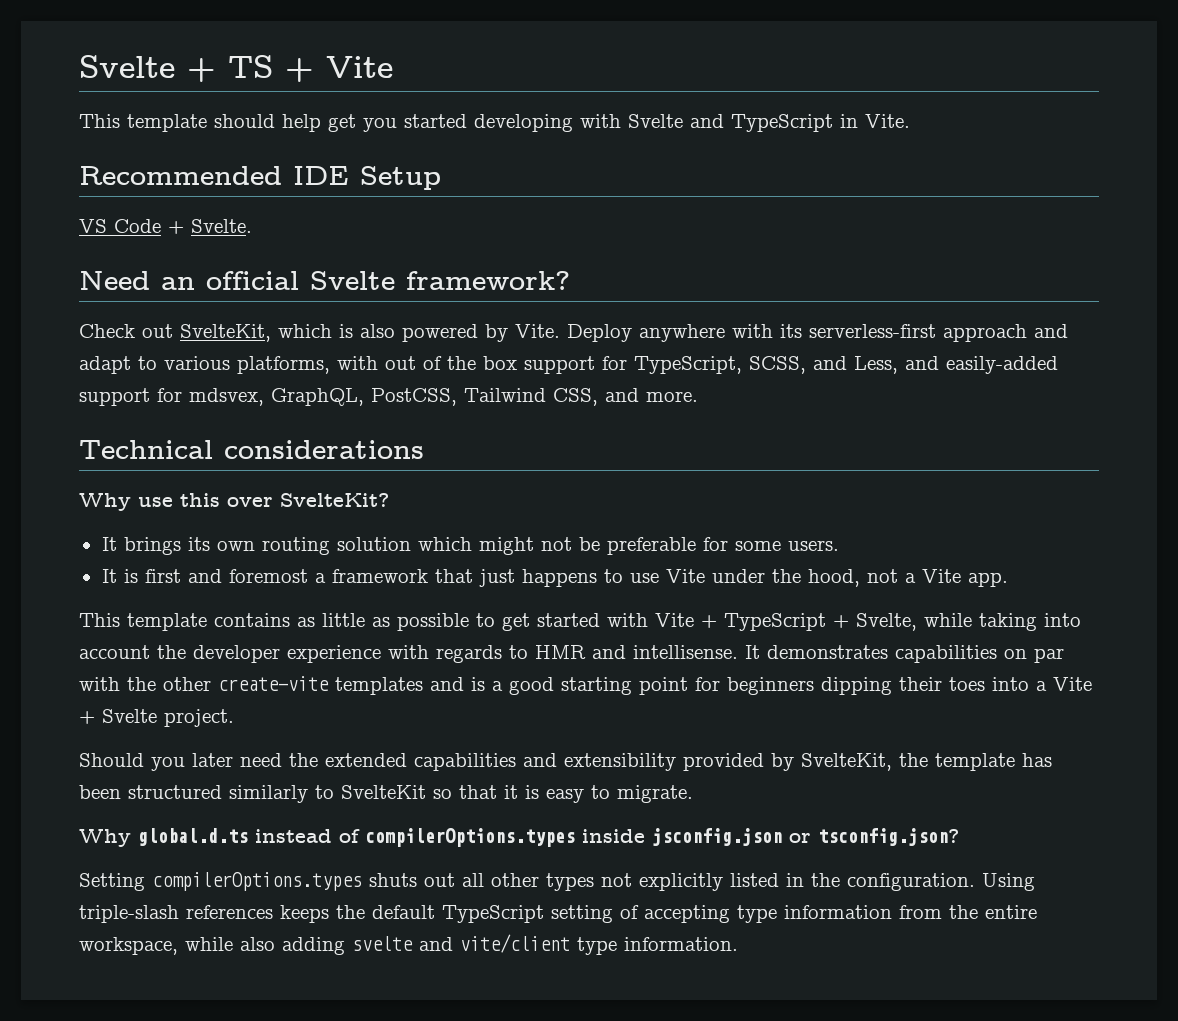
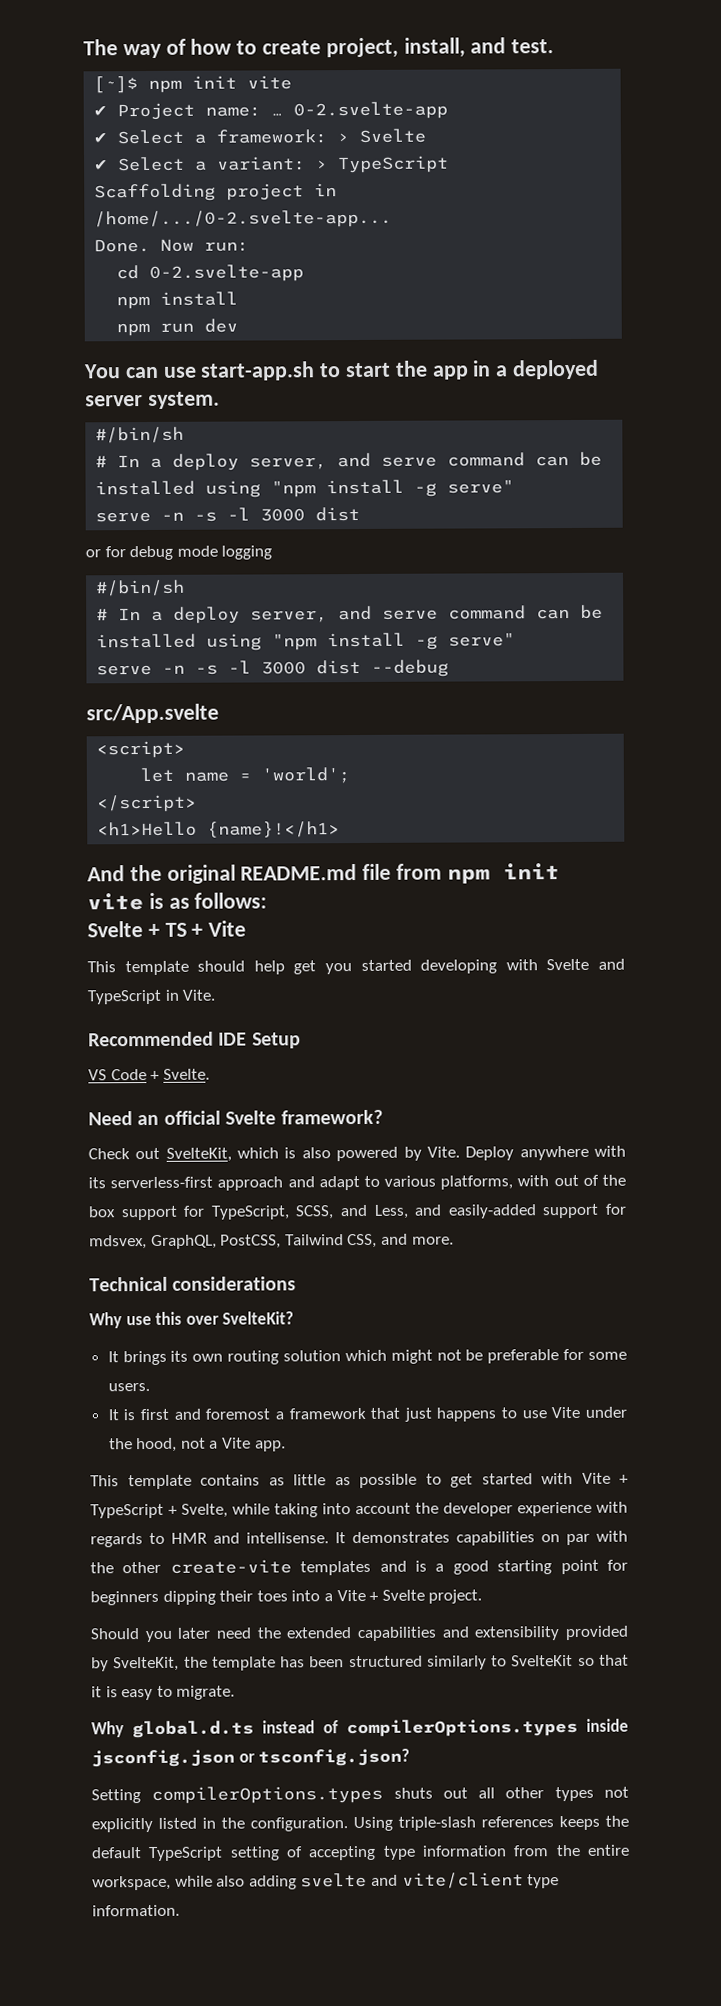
(79, 66) none -> [83,37,555,59] [93,75,293,94] [93,101,449,121] [93,128,427,145] [94,155,450,174] [94,183,338,202] [94,209,393,229] [94,238,250,253] [116,264,305,282] [116,291,239,310] [116,318,239,337] [83,359,600,381] [85,391,220,409] [95,426,185,444] [95,451,603,471] [95,479,515,498] [95,506,361,523] [85,545,273,561] [96,579,186,597] [96,604,604,624] [96,632,516,651] [96,659,450,677] [86,703,219,724] [96,740,186,759] [140,767,351,784] [97,794,198,813] [97,821,341,838] [87,863,560,884] [87,892,268,911] The way of how to create project, install, and test. // [~]$ npm init vite // ✔ Project name: … 0-2.svelte-app // ✔ Select a framework: › Svelte // ✔ Select a variant: › TypeScript // Scaffolding project in /home/.../0-2.svelte-app... // Done. Now run: // cd 0-2.svelte-app // npm install // npm run dev // You can use start-app.sh to start the app in a deployed server system. // #/bin/sh // # In a deploy server, and serve command can be installed using "npm install -g serve" // serve -n -s -l 3000 dist // or for debug mode logging // #/bin/sh // # In a deploy server, and serve command can be installed using "npm install -g serve" // serve -n -s -l 3000 dist --debug // src/App.svelte // <script> // let name = 'world'; // </script> // <h1>Hello {name}!</h1> // And the original README.md file from npm init vite is as follows: //

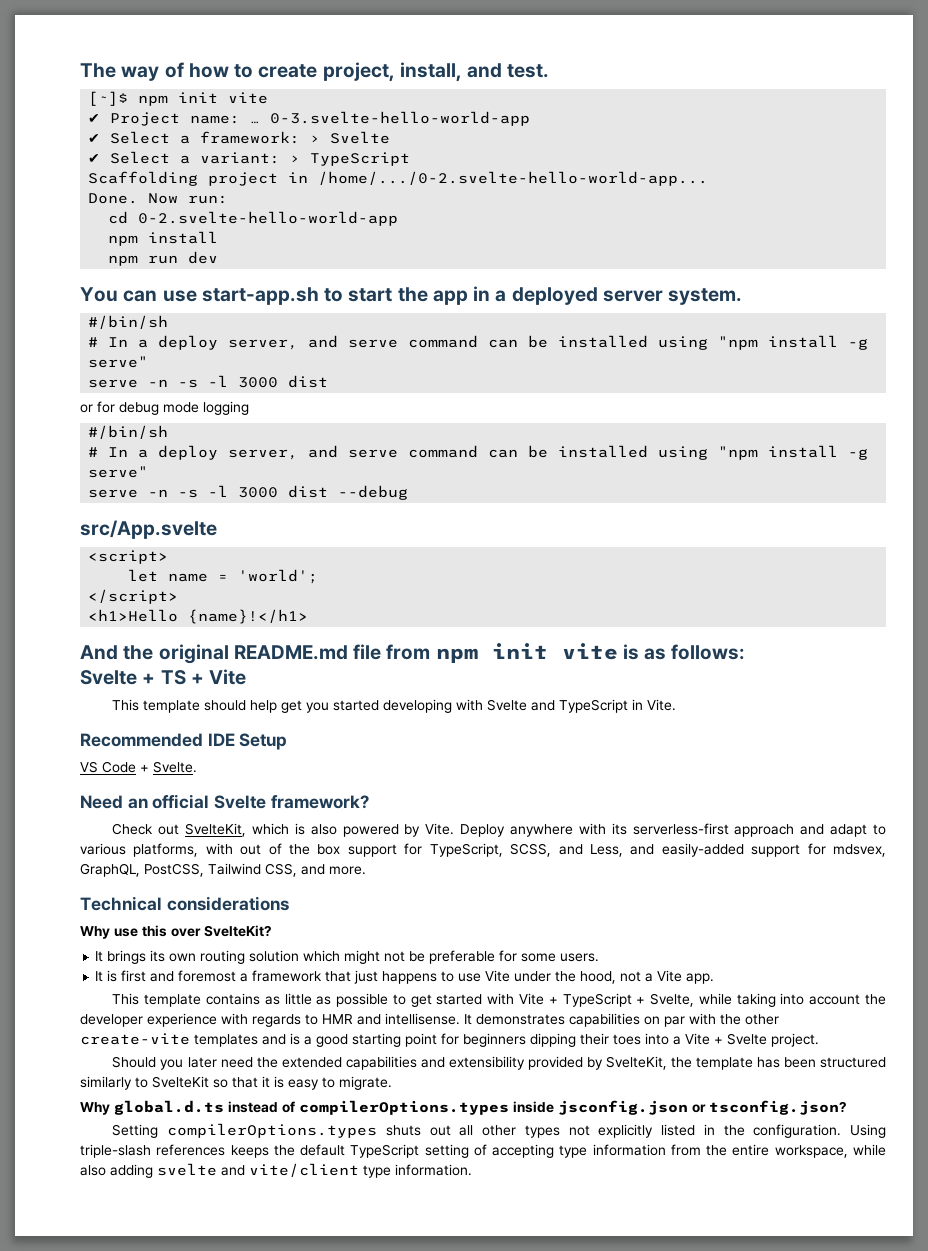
[293,101,449,120] 0-2.svelte-app -> [270,111,531,126] 0-3.svelte-hello-world-app
[94,209,393,229] /home/.../0-2.svelte-app... -> [318,171,709,186] /home/.../0-2.svelte-hello-world-app...
[149,264,305,282] 0-2.svelte-app -> [138,211,399,226] 0-2.svelte-hello-world-app

